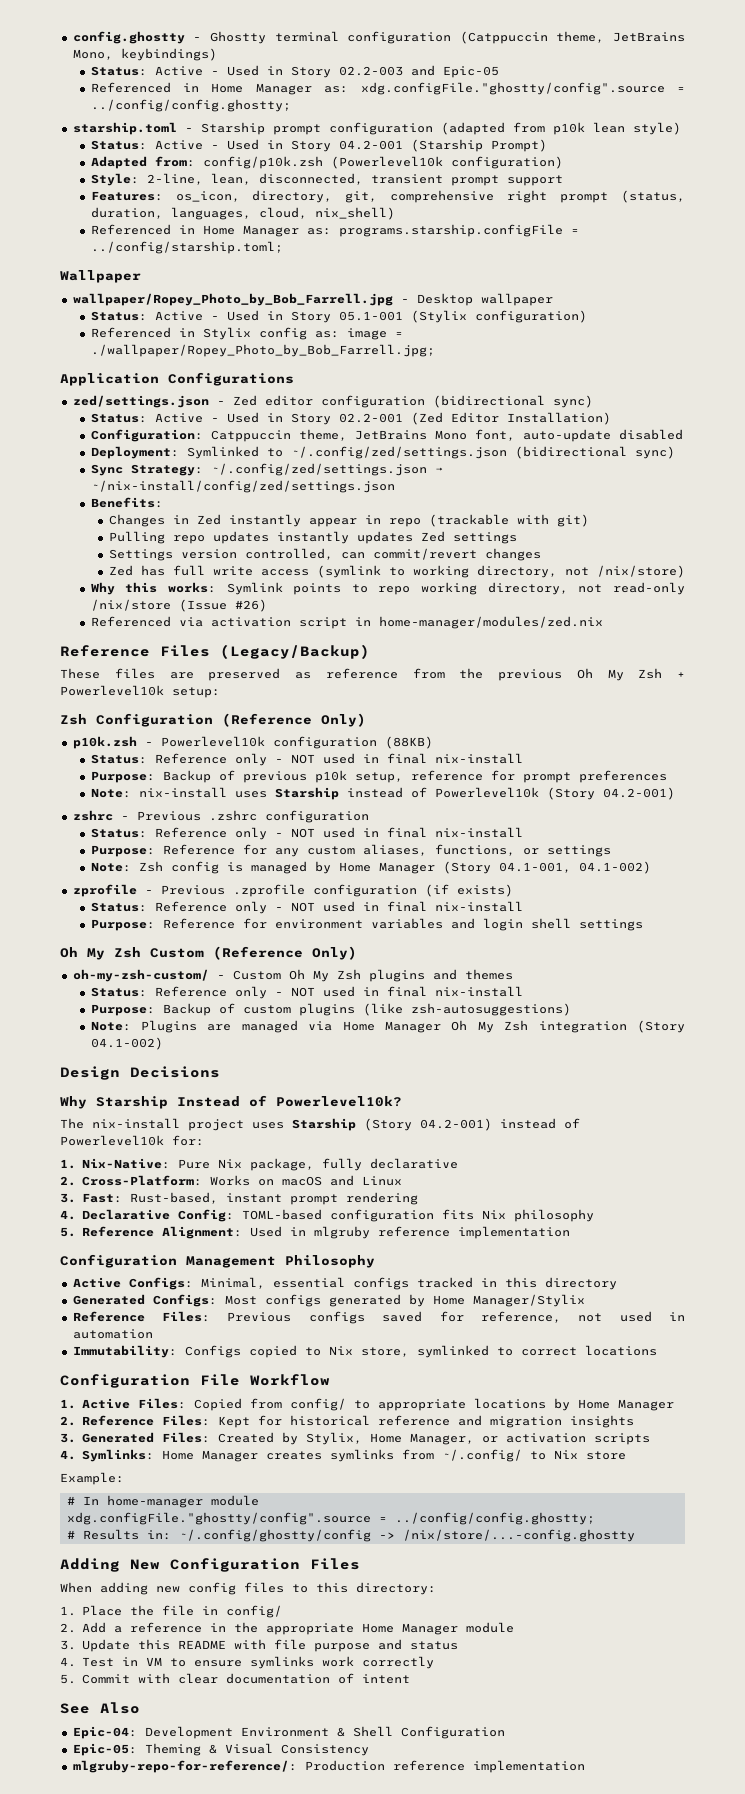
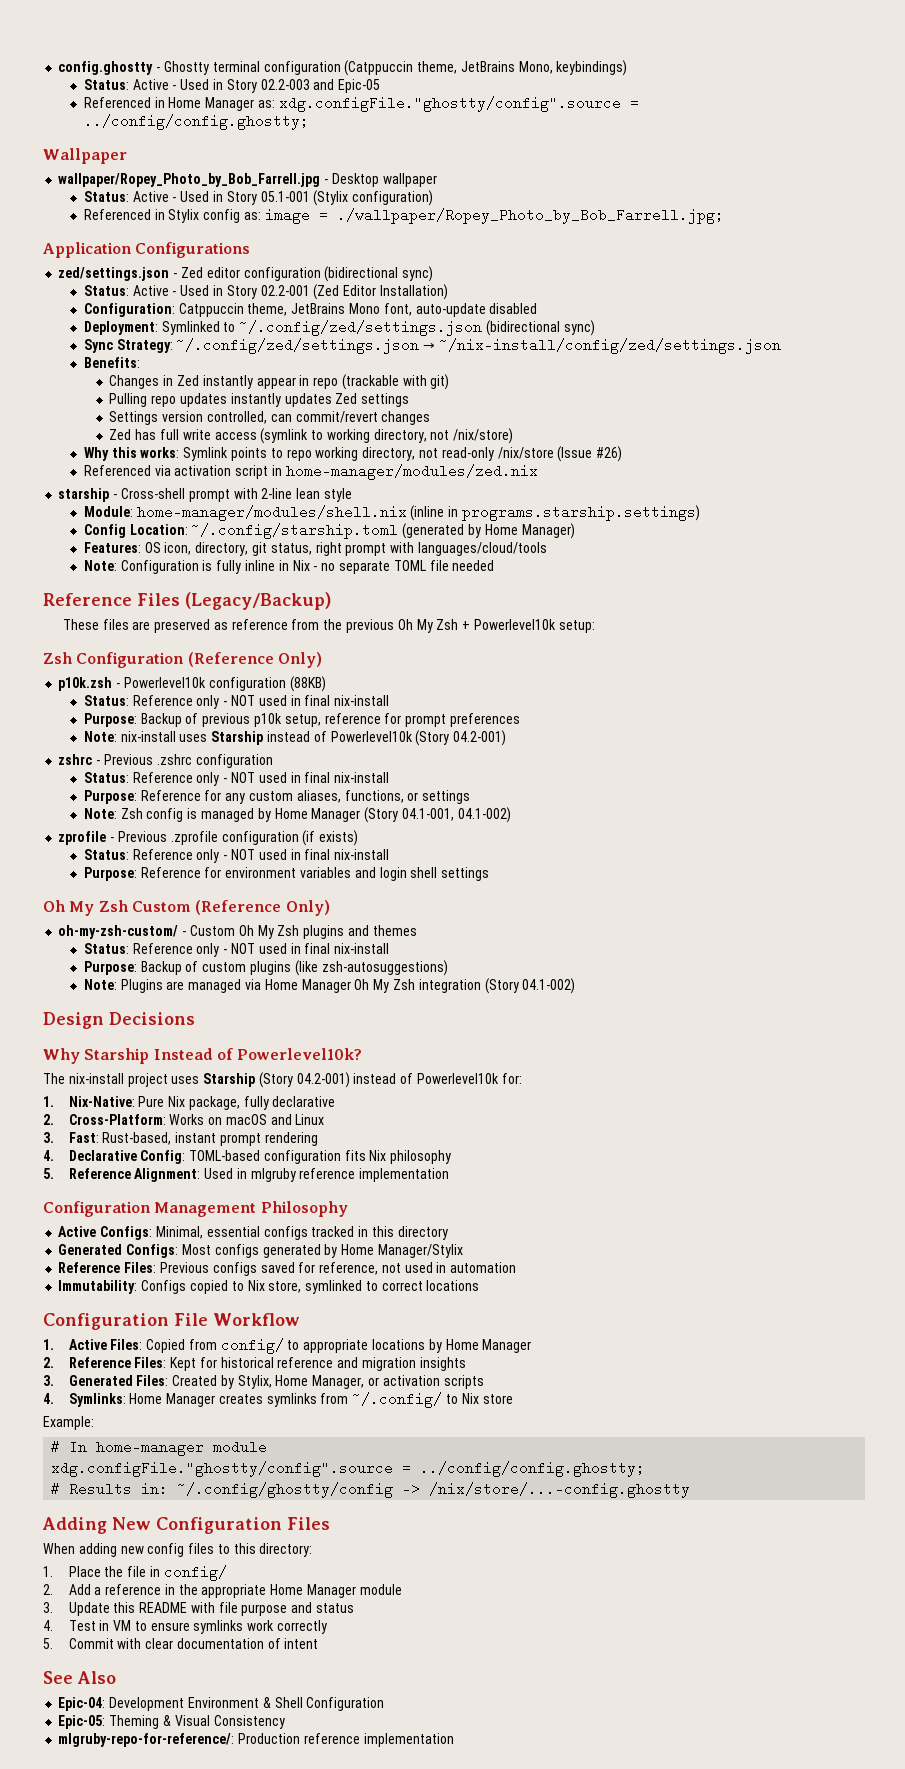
[72,122,681,135] [90,139,547,152] [90,156,563,169] [90,173,563,186] [90,190,685,203] [90,207,395,220] [90,224,579,237] [90,241,283,254] // starship.toml - Starship prompt configuration (adapted from p10k lean style) // Status: Active - Used in Story 04.2-001 (Starship Prompt) // Adapted from: config/p10k.zsh (Powerlevel10k configuration) // Style: 2-line, lean, disconnected, transient prompt support // Features: os_icon, directory, git, comprehensive right prompt (status, duration, languages, cloud, nix_shell) // Referenced in Home Manager as: programs.starship.configFile = ../config/starship.toml; -> (309, 122) none
(603, 622) none -> [58,488,352,502] [83,505,701,521] [83,523,575,539] [83,542,547,556] [83,560,495,574] // starship - Cross-shell prompt with 2-line lean style // Module: home-manager/modules/shell.nix (inline in programs.starship.settings) // Config Location: ~/.config/starship.toml (generated by Home Manager) // Features: OS icon, directory, git status, right prompt with languages/cloud/tools // Note: Configuration is fully inline in Nix - no separate TOML file needed

